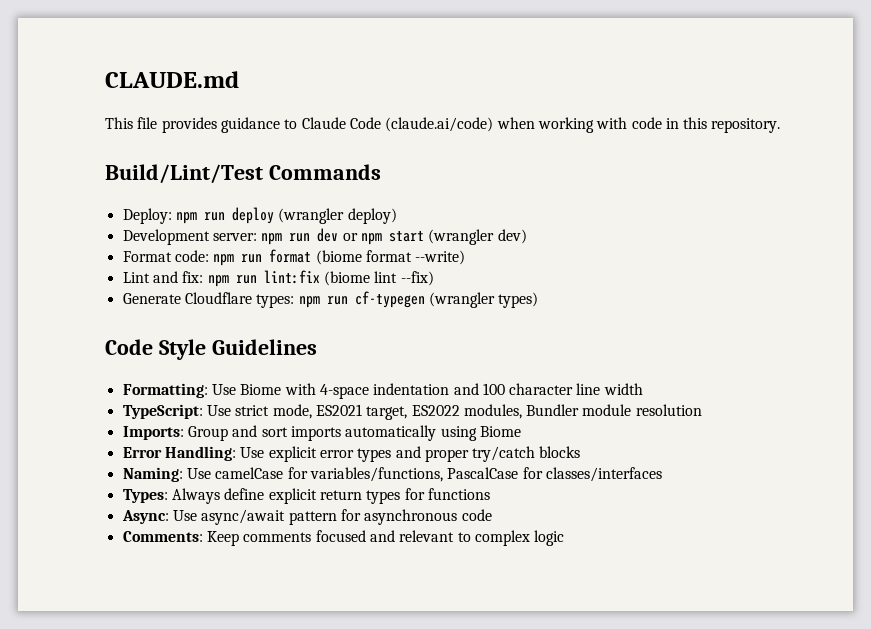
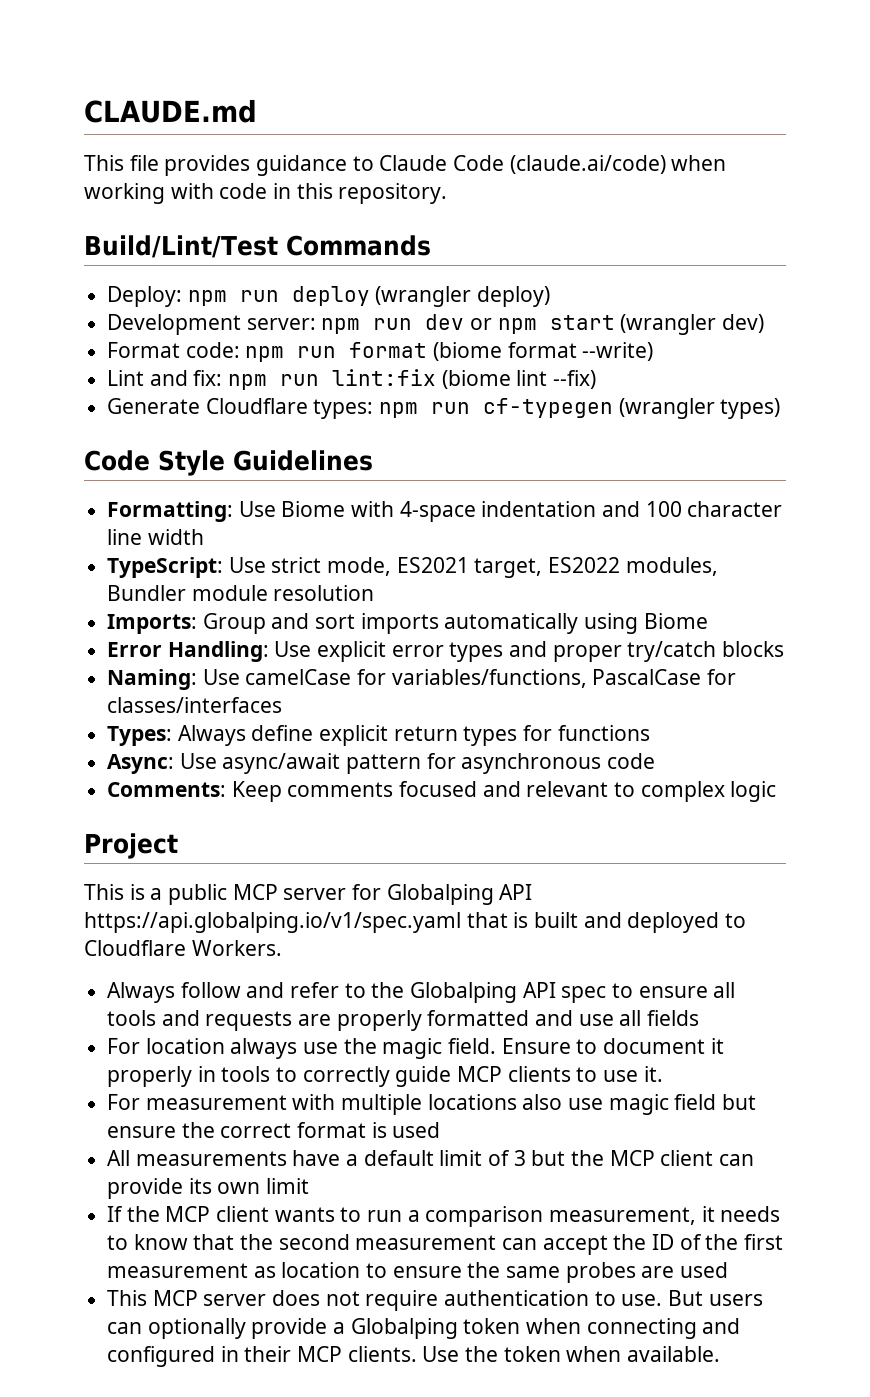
(565, 538) none -> [84,833,178,859] [84,884,533,905] [84,912,747,933] [84,940,282,956] [107,982,736,1003] [107,1010,700,1031] [107,1038,724,1059] [107,1066,663,1087] [107,1094,757,1115] [107,1122,441,1138] [107,1150,755,1166] [107,1178,310,1199] [107,1206,781,1227] [107,1234,784,1255] [107,1262,729,1283] [107,1290,763,1311] [107,1318,741,1339] [107,1346,721,1367] // Project // This is a public MCP server for Globalping API https://api.globalping.io/v1/spec.yaml that is built and deployed to Cloudflare Workers. // Always follow and refer to the Globalping API spec to ensure all tools and requests are properly formatted and use all fields // For location always use the magic field. Ensure to document it properly in tools to correctly guide MCP clients to use it. // For measurement with multiple locations also use magic field but ensure the correct format is used // All measurements have a default limit of 3 but the MCP client can provide its own limit // If the MCP client wants to run a comparison measurement, it needs to know that the second measurement can accept the ID of the first measurement as location to ensure the same probes are used // This MCP server does not require authentication to use. But users can optionally provide a Globalping token when connecting and configured in their MCP clients. Use the token when available.

